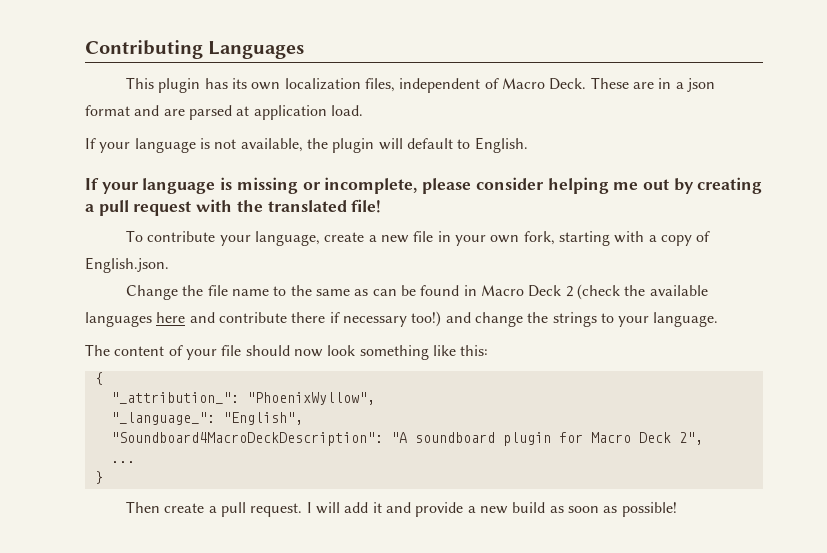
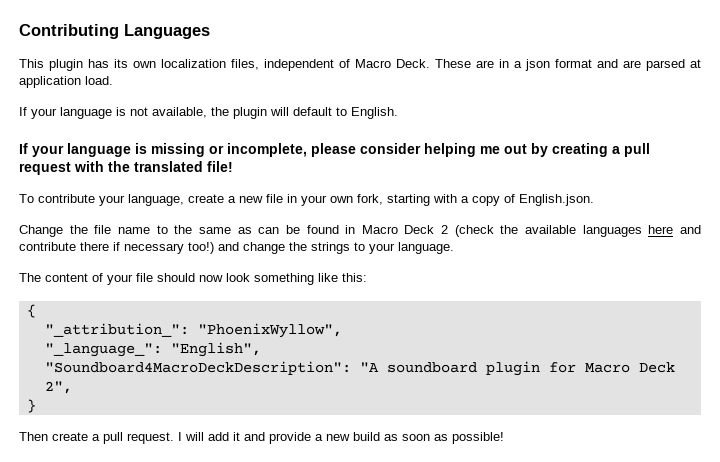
[110,461,135,463] // ... -> (72, 387) none

